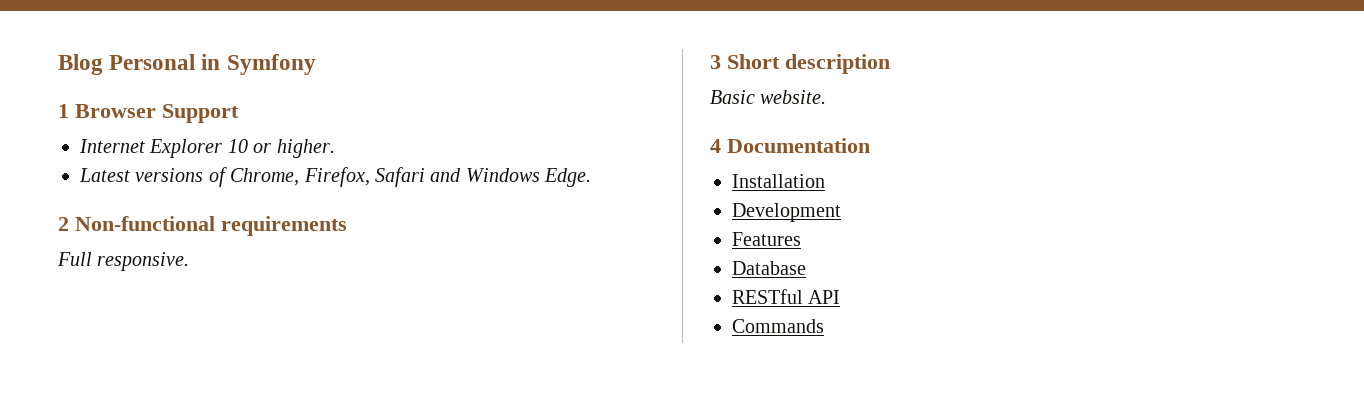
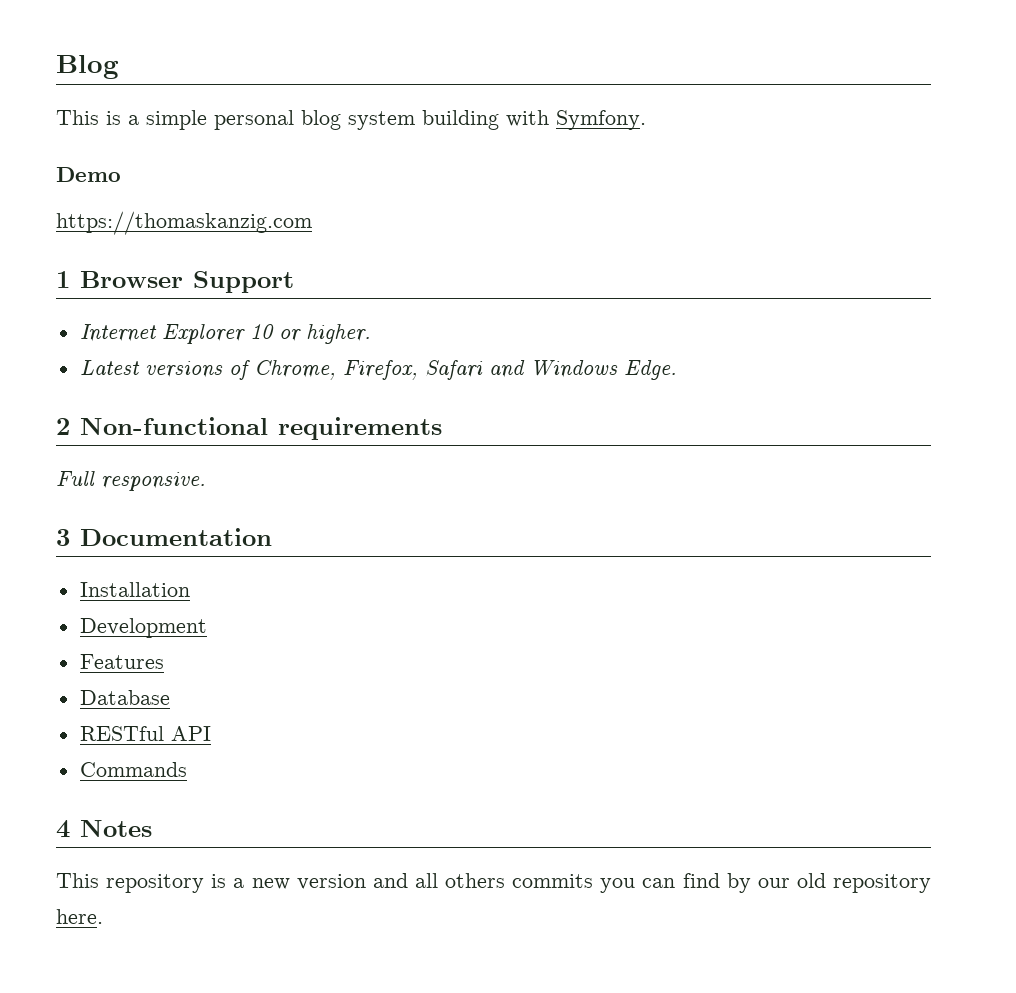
[109,54,316,75] Personal in Symfony -> [56,110,646,130] [56,167,121,182] [56,211,312,235] // This is a simple personal blog system building with Symfony. // Demo // https://thomaskanzig.com
[727,54,890,74] [710,90,827,104] [710,139,721,153] Short description // Basic website. // 4 -> (70, 537) none
(824, 326) none -> [56,820,152,838] [56,873,931,893] [56,909,103,924] // 4 Notes // This repository is a new version and all others commits you can find by our old repository here.

